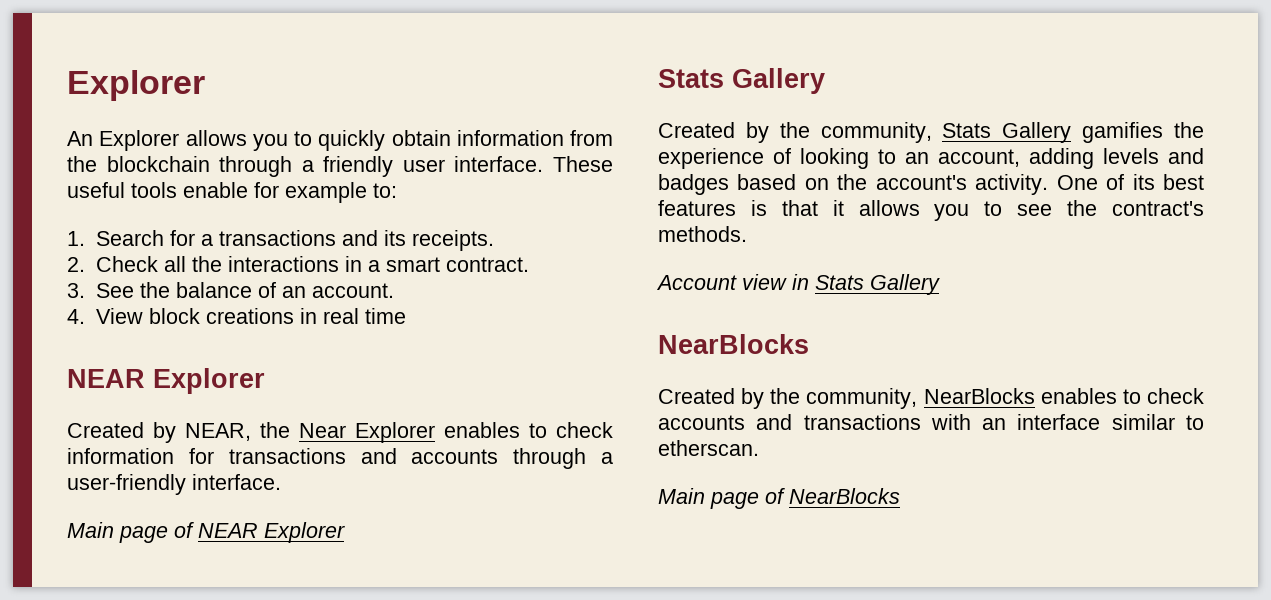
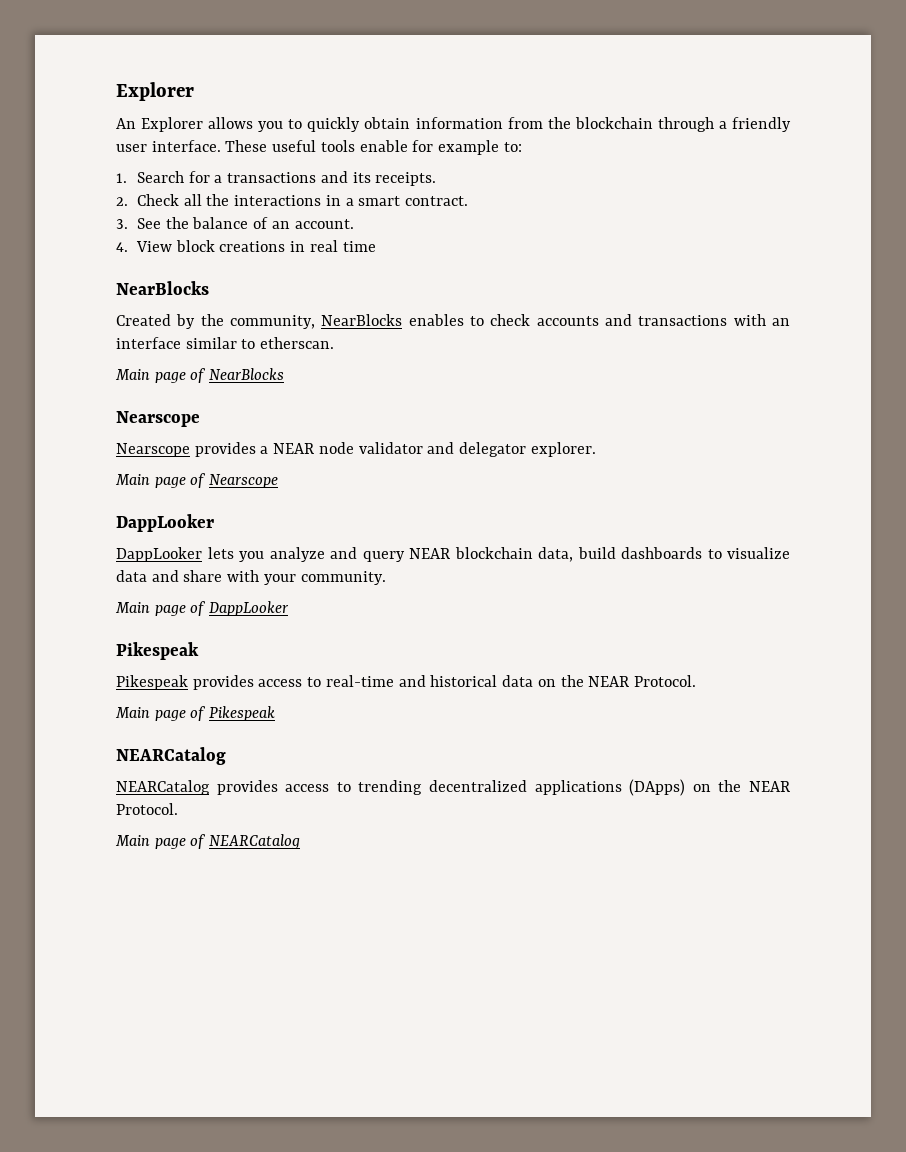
[67,368,265,394] [67,422,613,443] [67,448,613,469] [67,474,281,495] [67,522,345,543] [658,68,825,94] [658,122,1204,143] [658,148,1204,169] [658,174,1204,195] [658,200,1204,221] [658,226,747,242] [656,274,940,295] // NEAR Explorer // Created by NEAR, the Near Explorer enables to check information for transactions and accounts through a user-friendly interface. // Main page of NEAR Explorer // Stats Gallery // Created by the community, Stats Gallery gamifies the experience of looking to an account, adding levels and badges based on the account's activity. One of its best features is that it allows you to see the contract's methods. // Account view in Stats Gallery -> (376, 246) none
(900, 496) none -> [116,411,200,427] [116,442,596,457] [115,473,279,488] [116,514,214,532] [116,547,790,562] [116,570,386,585] [115,601,290,616] [116,642,199,660] [116,675,696,690] [115,706,276,721] [116,747,226,765] [116,779,791,796] [116,803,178,815] [115,834,301,849] // Nearscope // Nearscope provides a NEAR node validator and delegator explorer. // Main page of Nearscope // DappLooker // DappLooker lets you analyze and query NEAR blockchain data, build dashboards to visualize data and share with your community. // Main page of DappLooker // Pikespeak // Pikespeak provides access to real-time and historical data on the NEAR Protocol. // Main page of Pikespeak // NEARCatalog // NEARCatalog provides access to trending decentralized applications (DApps) on the NEAR Protocol. // Main page of NEARCatalog

